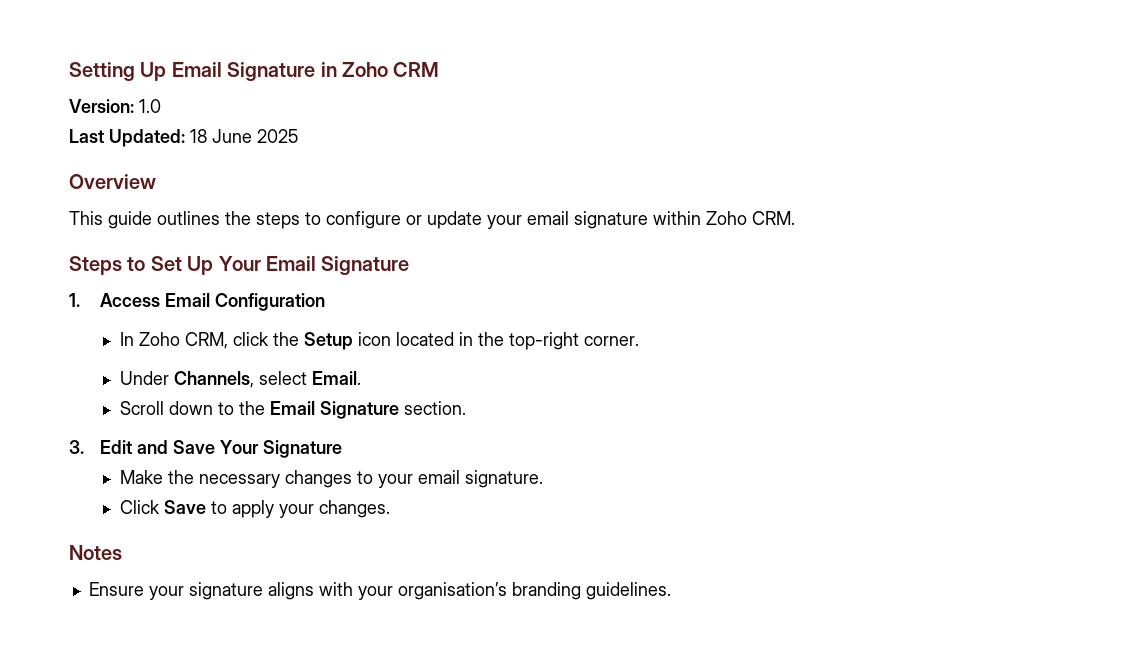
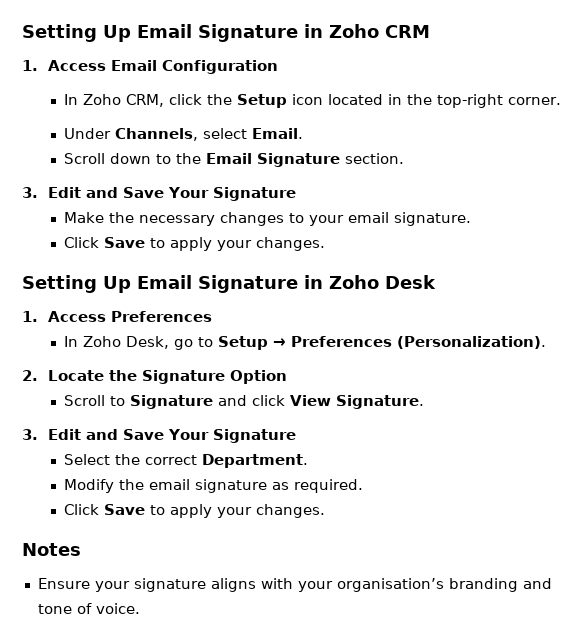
[69,99,161,113] [69,129,298,147] [69,174,156,189] [69,211,795,229] [69,256,410,275] // Version: 1.0 // Last Updated: 18 June 2025 // Overview // This guide outlines the steps to configure or update your email signature within Zoho CRM. // Steps to Set Up Your Email Signature -> (430, 31) none
(390, 509) none -> [22,275,436,293] [22,311,212,322] [63,336,546,350] [22,370,287,384] [63,395,424,409] [22,429,296,443] [63,454,308,468] [63,479,363,493] [63,504,325,518] // Setting Up Email Signature in Zoho Desk // 1. Access Preferences // In Zoho Desk, go to Setup → Preferences (Personalization). // 2. Locate the Signature Option // Scroll to Signature and click View Signature. // 3. Edit and Save Your Signature // Select the correct Department. // Modify the email signature as required. // Click Save to apply your changes.
[585,582,671,600] guidelines. -> [522,578,552,589] [37,603,140,614] and tone of voice.

